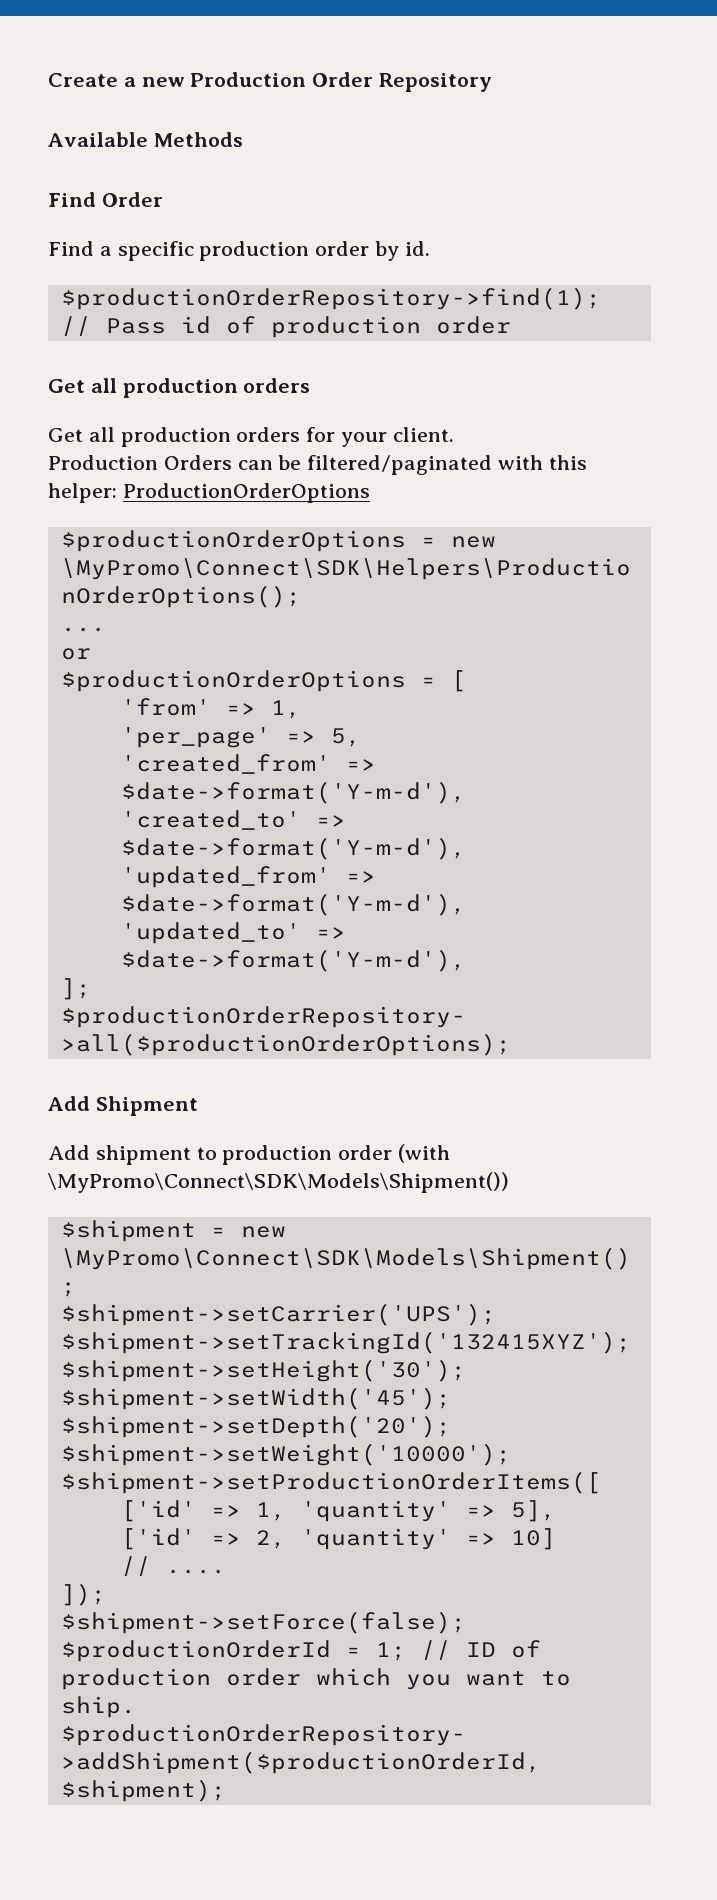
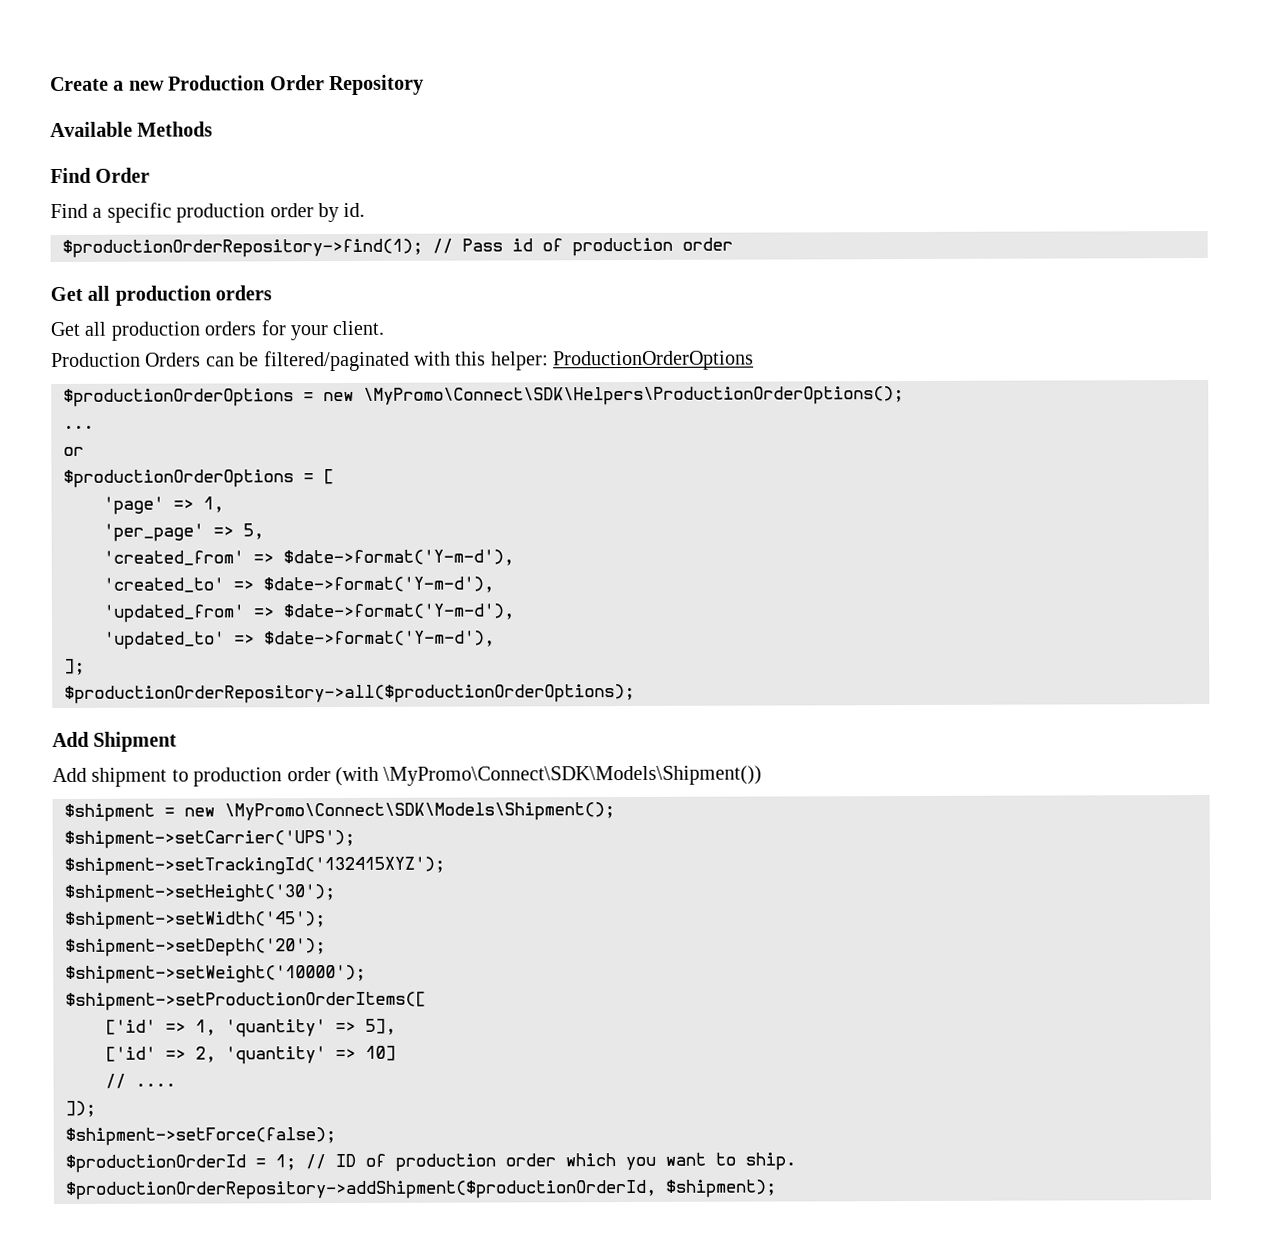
[120,698,211,716] 'from' -> [103,496,164,515] 'page'

